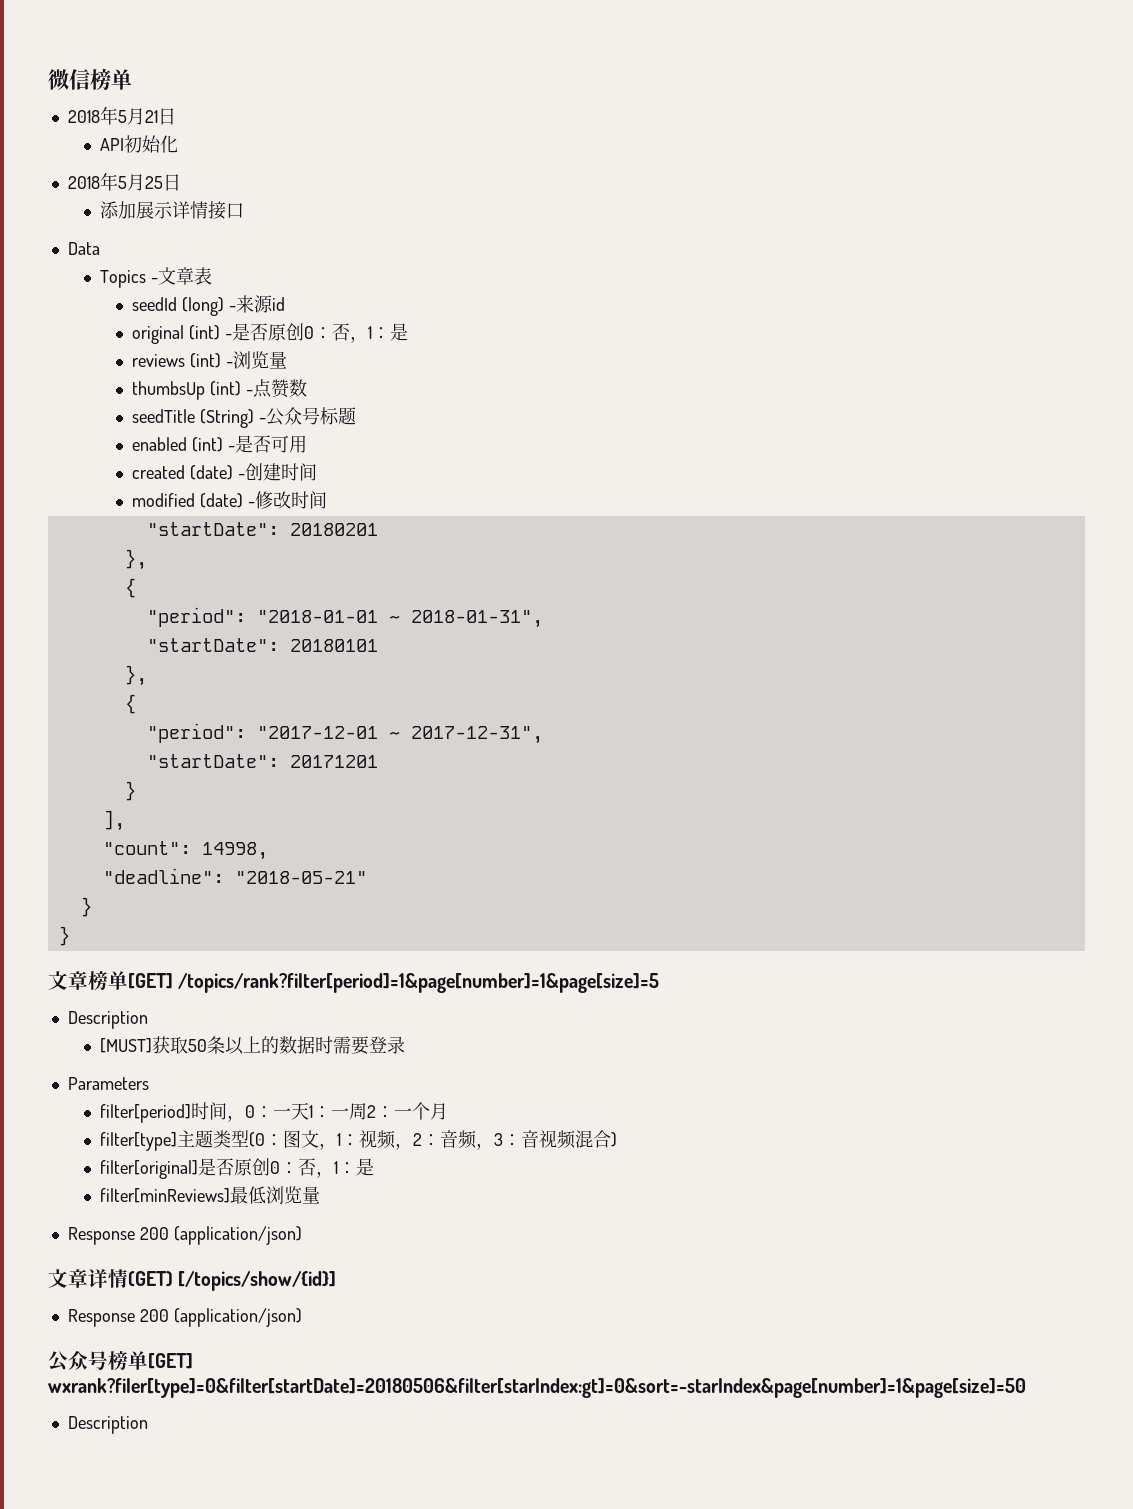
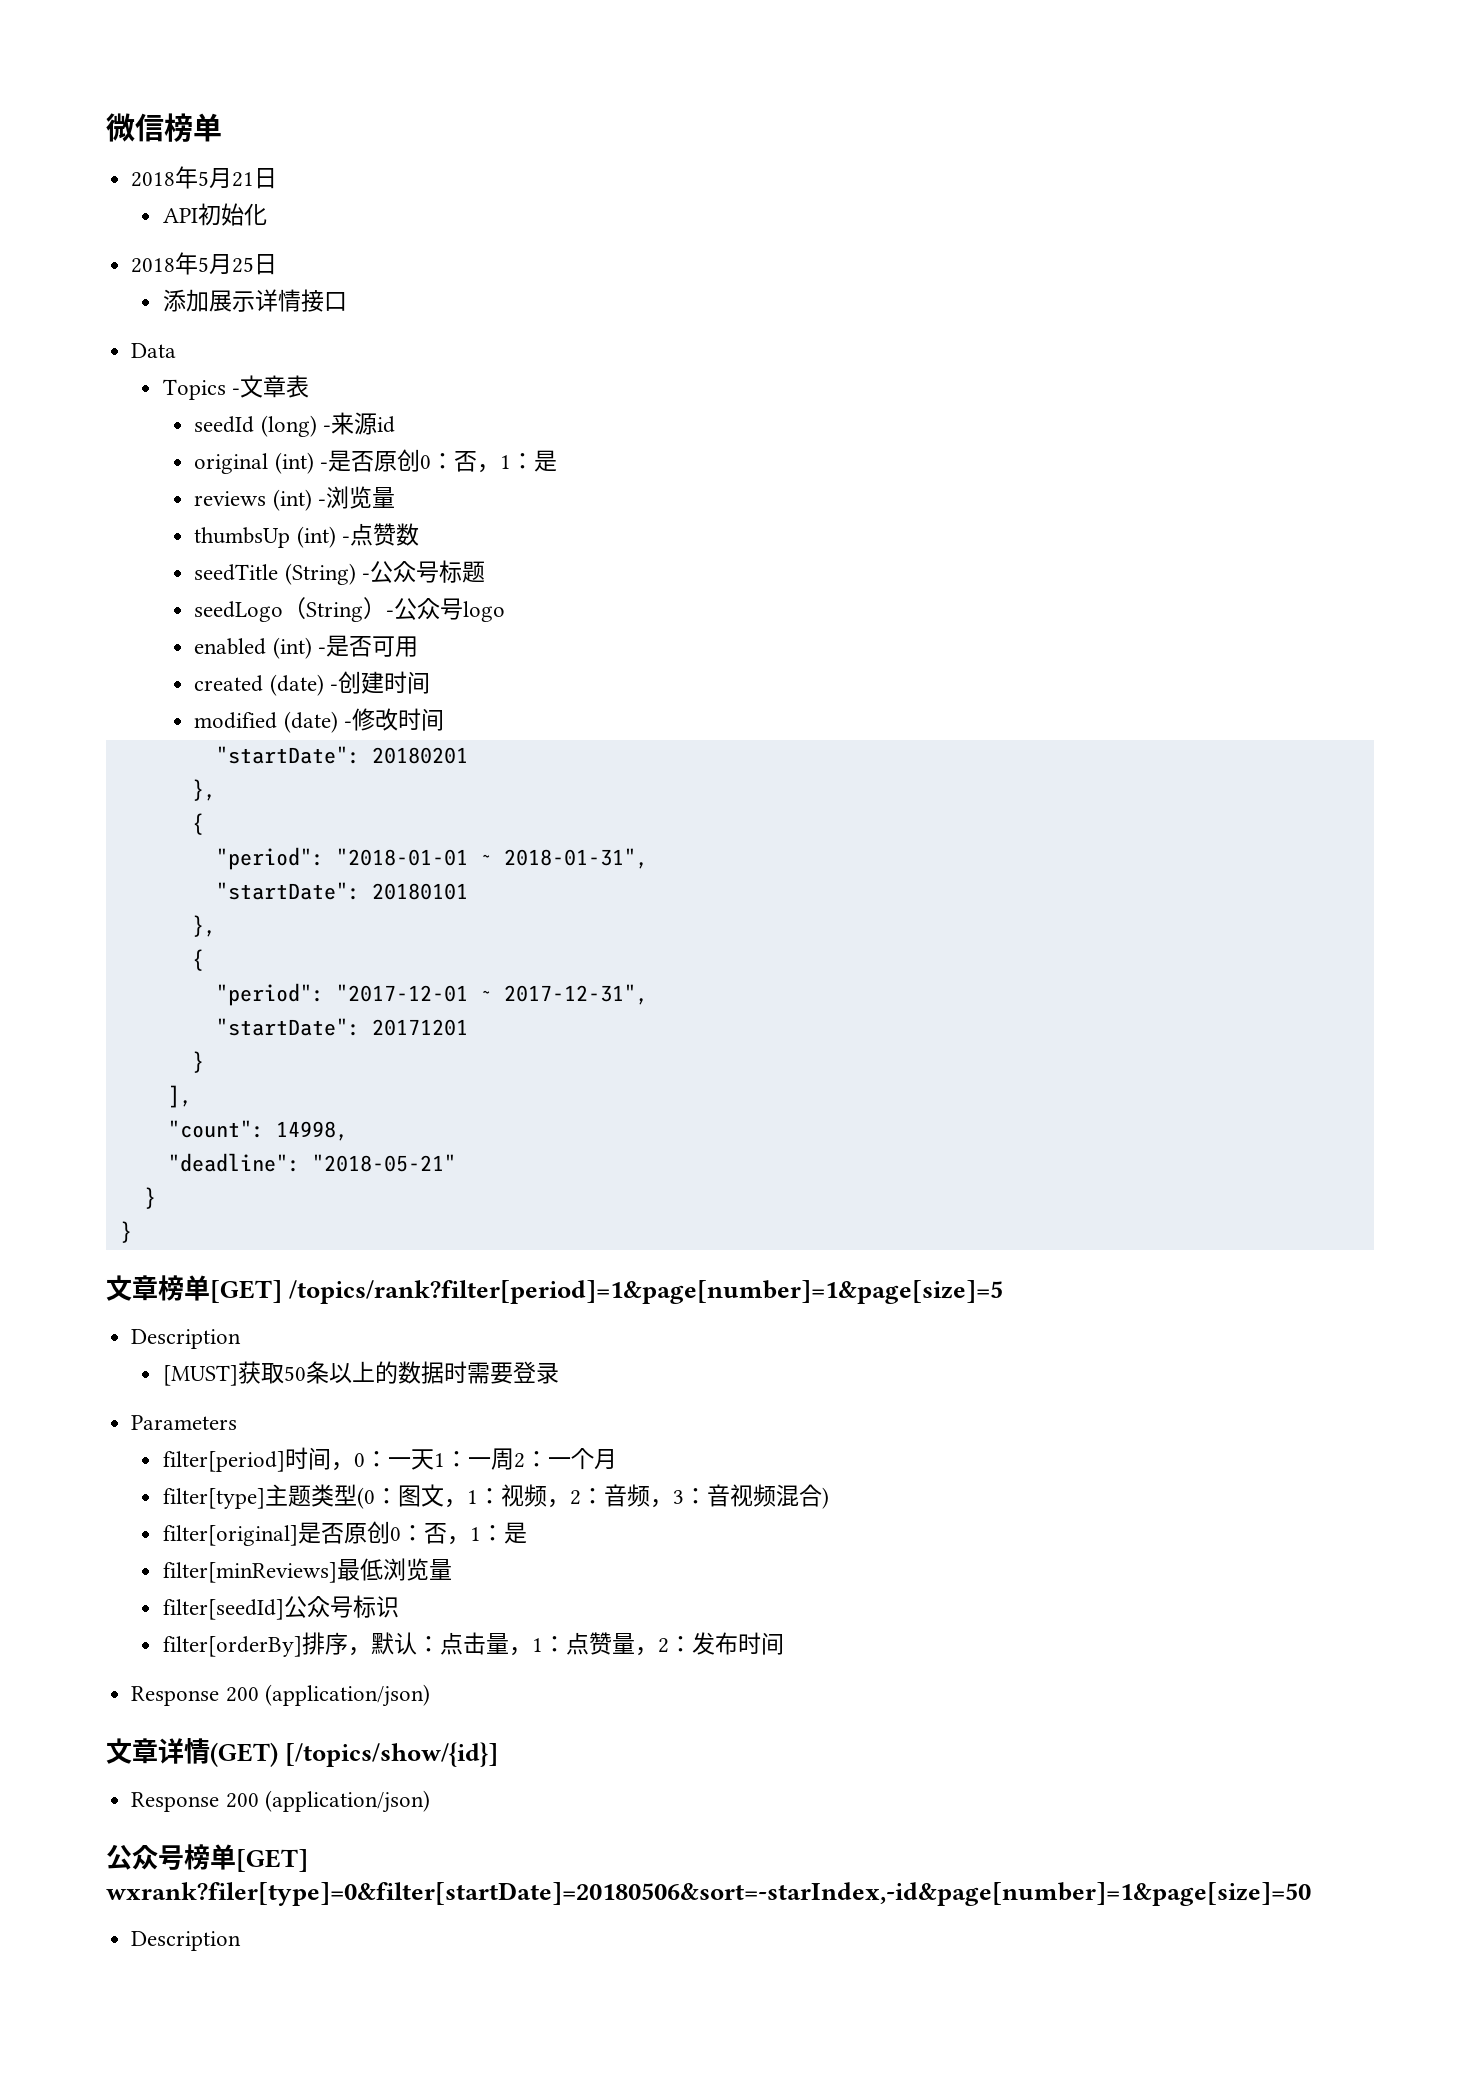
(356, 416) none -> [194,597,506,622] // seedLogo（String）-公众号logo
(320, 1195) none -> [162,1595,399,1620] [162,1632,784,1657] // filter[seedId]公众号标识 // filter[orderBy]排序，默认：点击量，1：点赞量，2：发布时间
[48,1378,1026,1398] wxrank?filer[type]=0&filter[startDate]=20180506&filter[starIndex:gt]=0&sort=-starIndex&page[number]=1&page[size]=50 -> [106,1882,1311,1906] wxrank?filer[type]=0&filter[startDate]=20180506&sort=-starIndex,-id&page[number]=1&page[size]=50

